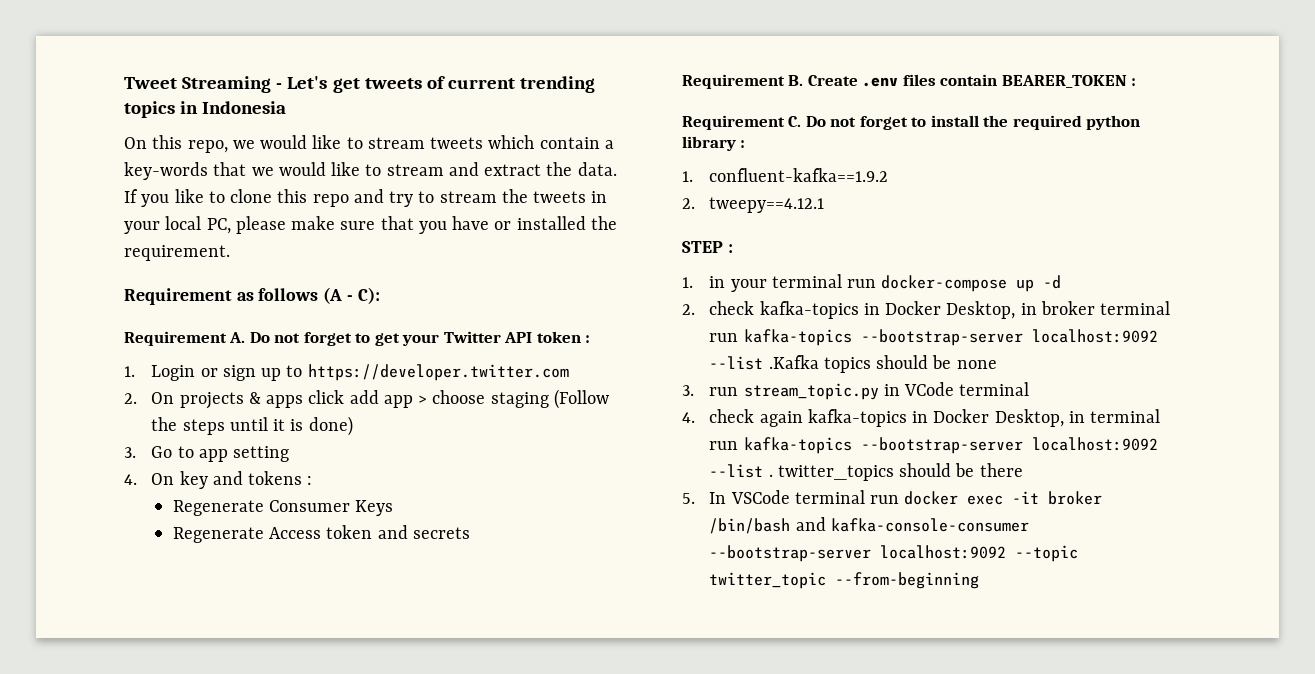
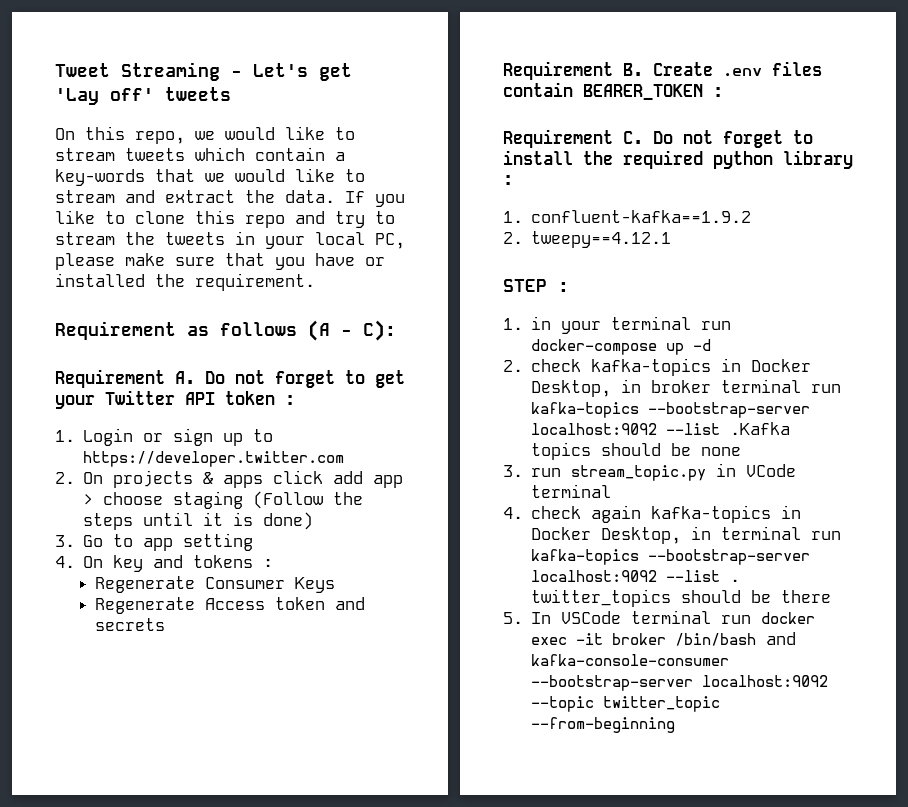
[364,76,596,93] [124,101,287,118] tweets of current trending topics in Indonesia -> [55,87,231,105] 'Lay off' tweets

